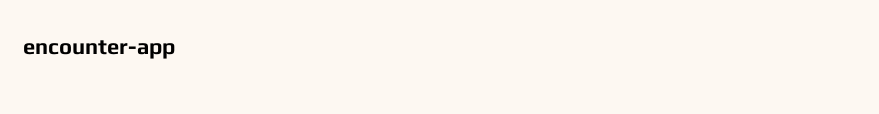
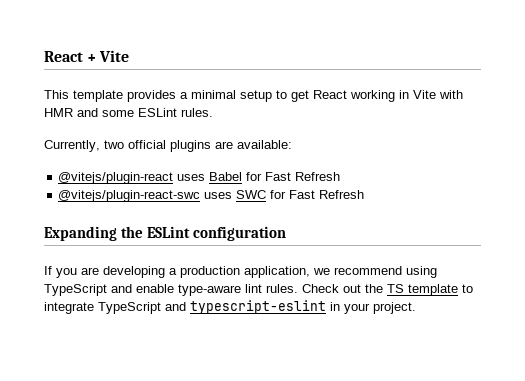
[23,40,175,59] encounter-app -> [44,50,130,62] [44,90,463,102] [44,108,213,117] [44,140,292,152] [58,172,341,184] [58,190,365,202] [44,226,286,241] [44,266,437,278] [44,284,473,296] [44,300,416,314] React + Vite // This template provides a minimal setup to get React working in Vite with HMR and some ESLint rules. // Currently, two official plugins are available: // @vitejs/plugin-react uses Babel for Fast Refresh // @vitejs/plugin-react-swc uses SWC for Fast Refresh // Expanding the ESLint configuration // If you are developing a production application, we recommend using TypeScript and enable type-aware lint rules. Check out the TS template to integrate TypeScript and typescript-eslint in your project.

